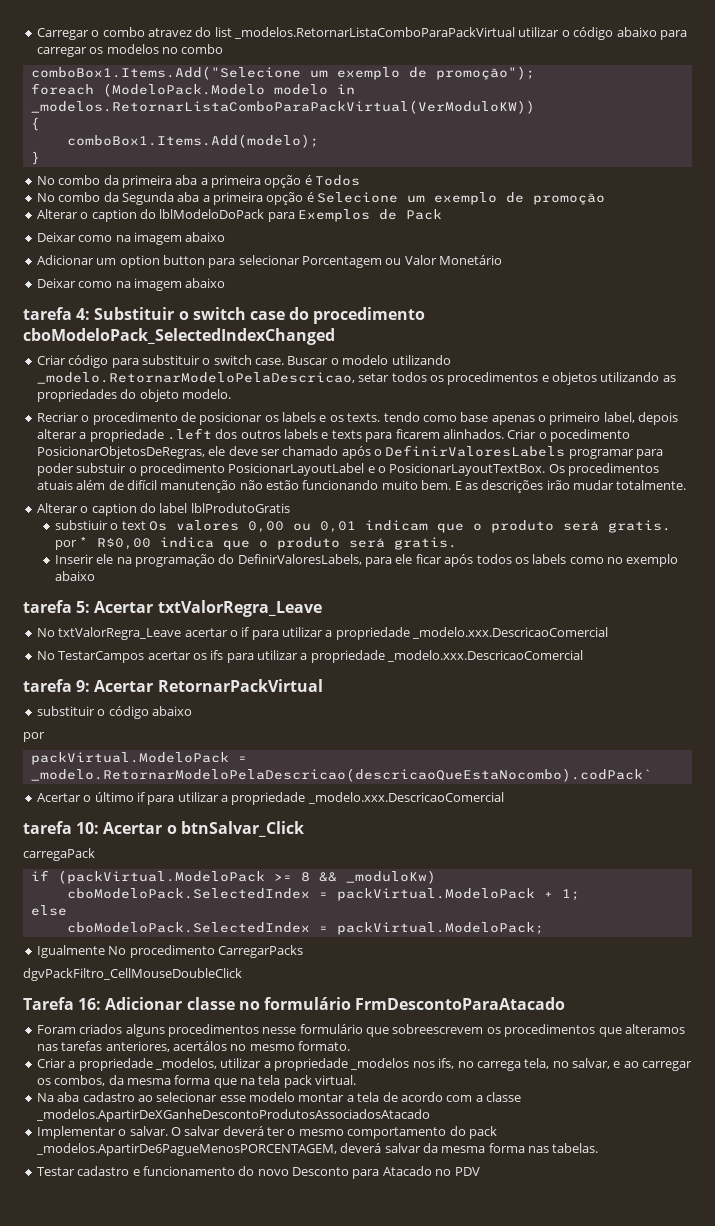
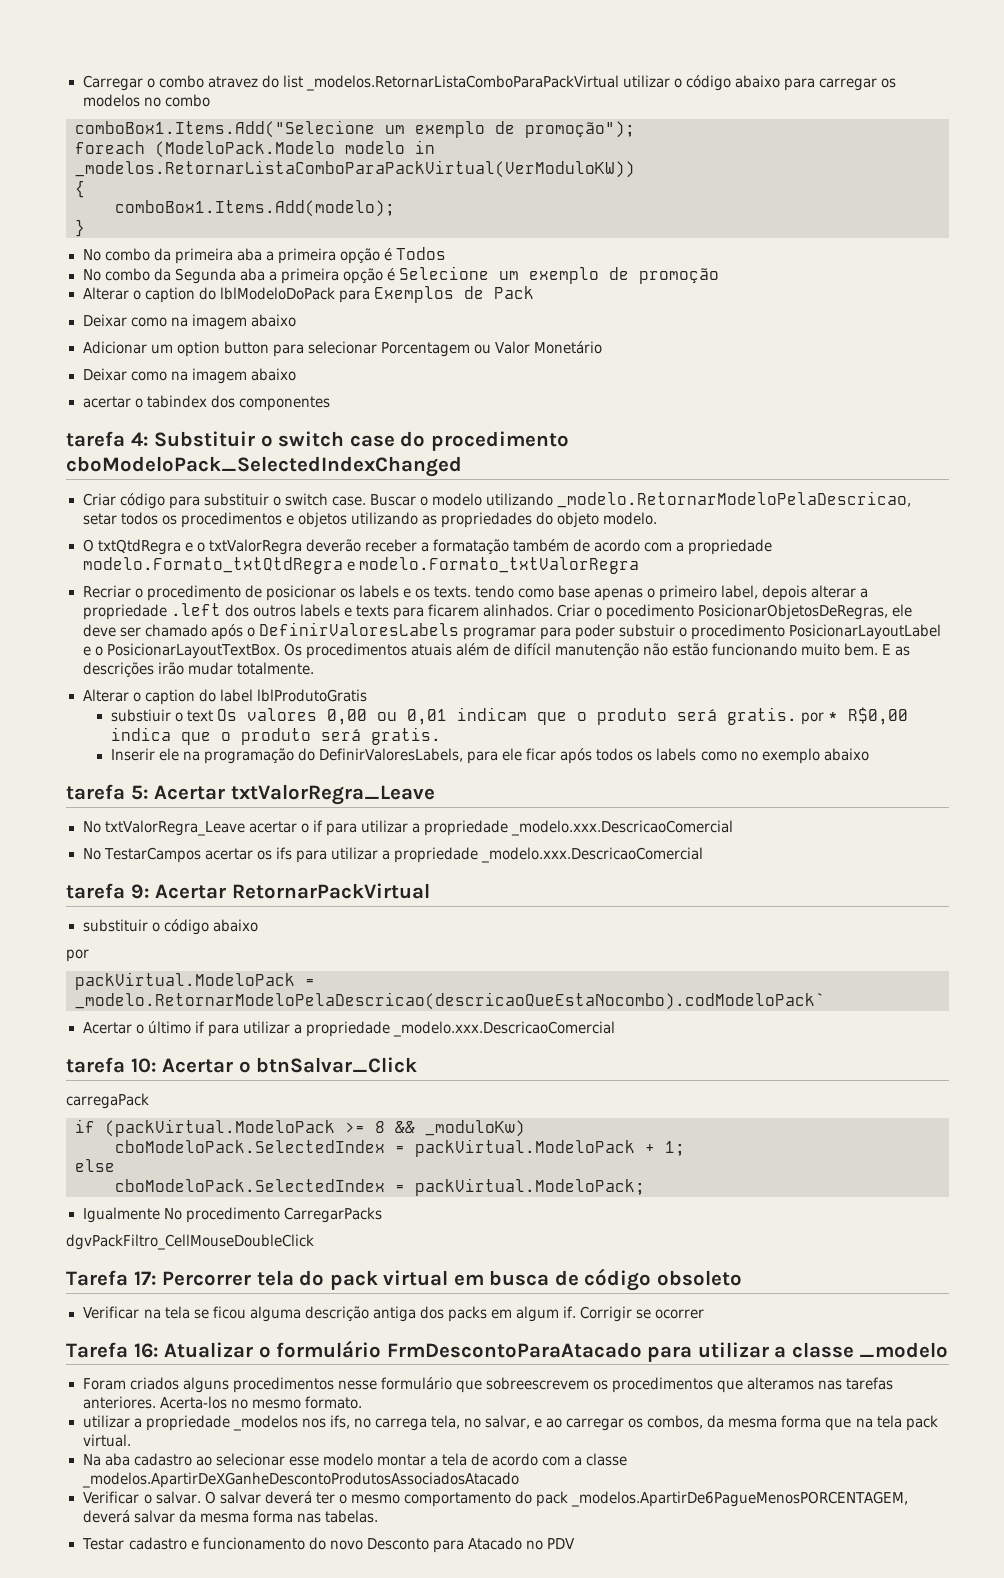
(226, 283) none -> [82,395,330,411] // acertar o tabindex dos componentes
(231, 394) none -> [82,539,773,555] [82,557,639,574] // O txtQtdRegra e o txtValorRegra deverão receber a formatação também de acordo com a propriedade modelo.Formato_txtQtdRegra e modelo.Formato_txtValorRegra
[30,768,652,782] _modelo.RetornarModeloPelaDescricao(descricaoQueEstaNocombo).codPack` -> [75,992,825,1010] _modelo.RetornarModeloPelaDescricao(descricaoQueEstaNocombo).codModeloPack`
(242, 974) none -> [66,1268,742,1291] [82,1306,705,1322] // Tarefa 17: Percorrer tela do pack virtual em busca de código obsoleto // Verificar na tela se ficou alguma descrição antiga dos packs em algum if. Corrigir se ocorrer
[105,997,260,1010] Adicionar classe no -> [164,1342,271,1358] Atualizar o
(566, 1003) none -> [647,1342,949,1362] para utilizar a classe _modelo
[105,1041,227,1052] anteriores, acertálos -> [82,1396,227,1409] anteriores. Acerta-los
[36,1058,217,1071] Criar a propriedade _modelos, -> (362, 1402) none
[36,1126,116,1139] Implementar -> [82,1491,140,1504] Verificar

